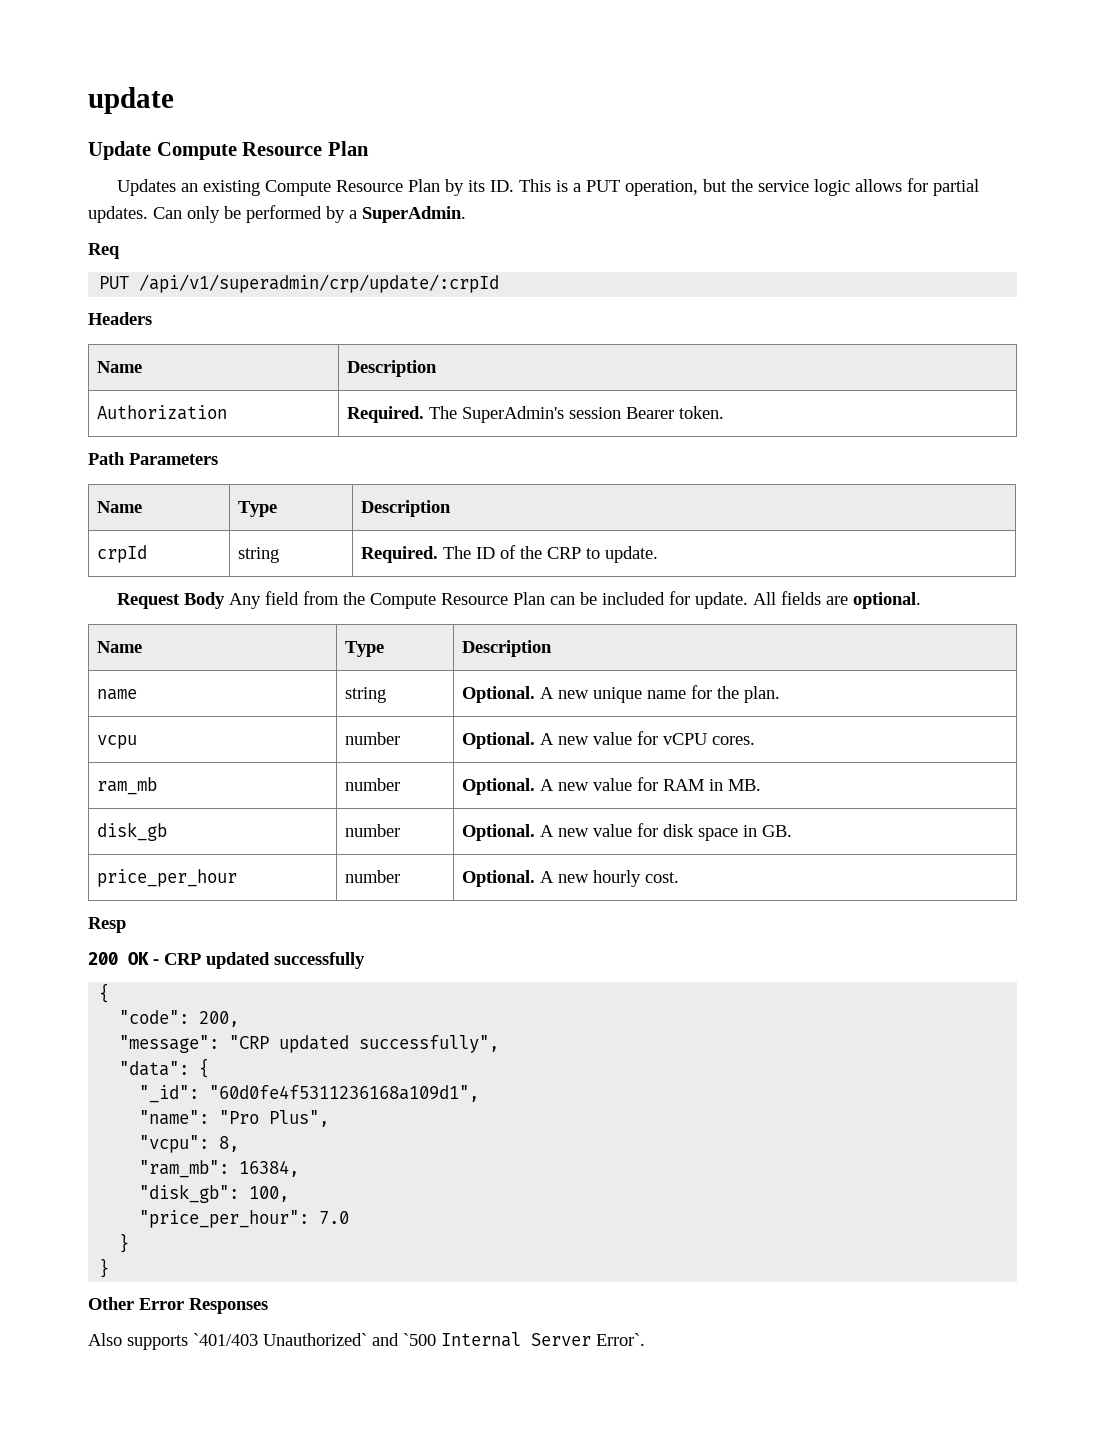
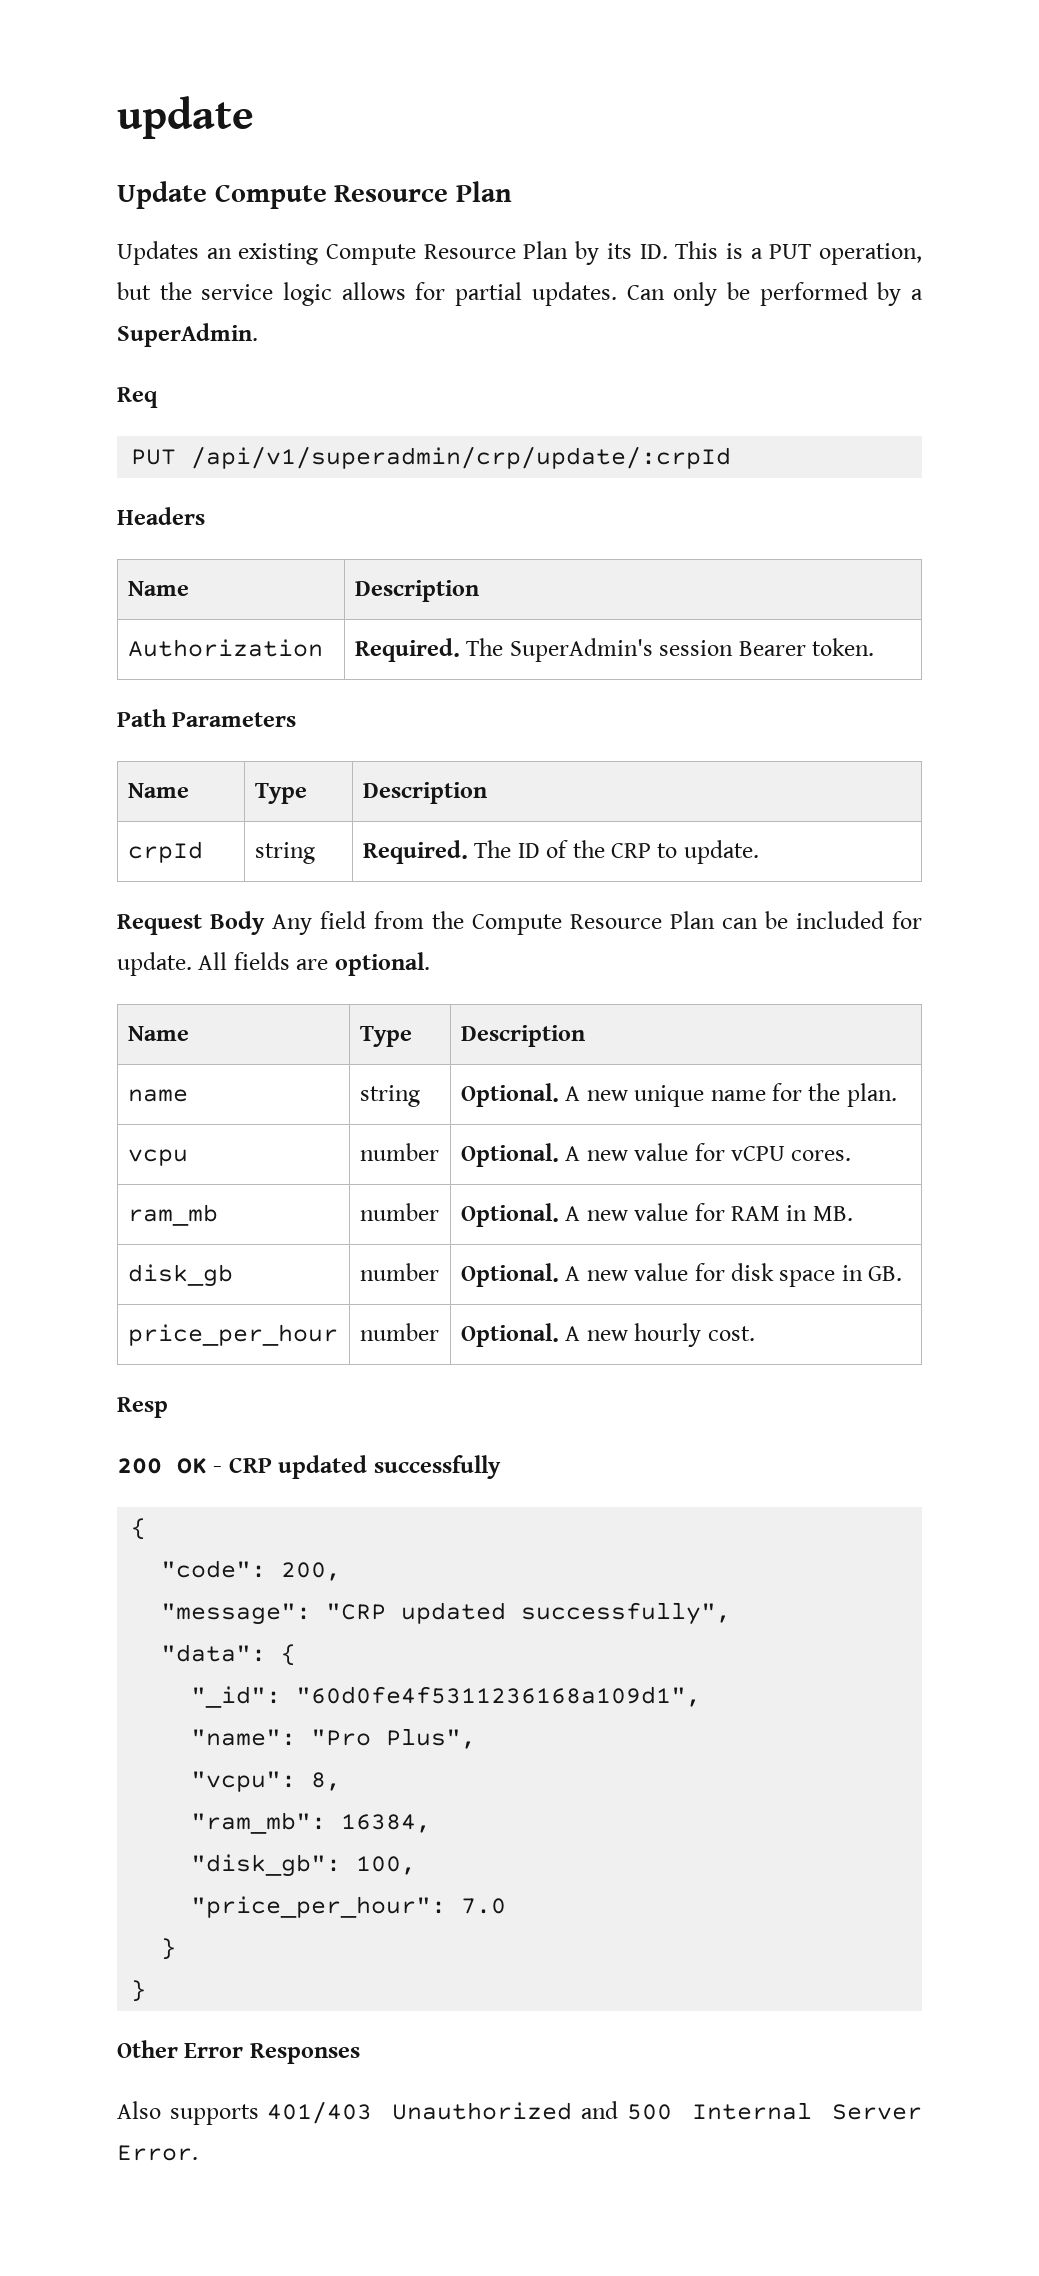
[193,1333,436,1346] `401/403 Unauthorized` and `500 -> [267,2101,672,2124] 401/403 Unauthorized and 500
[596,1333,645,1346] Error`. -> [117,2145,198,2161] Error.

